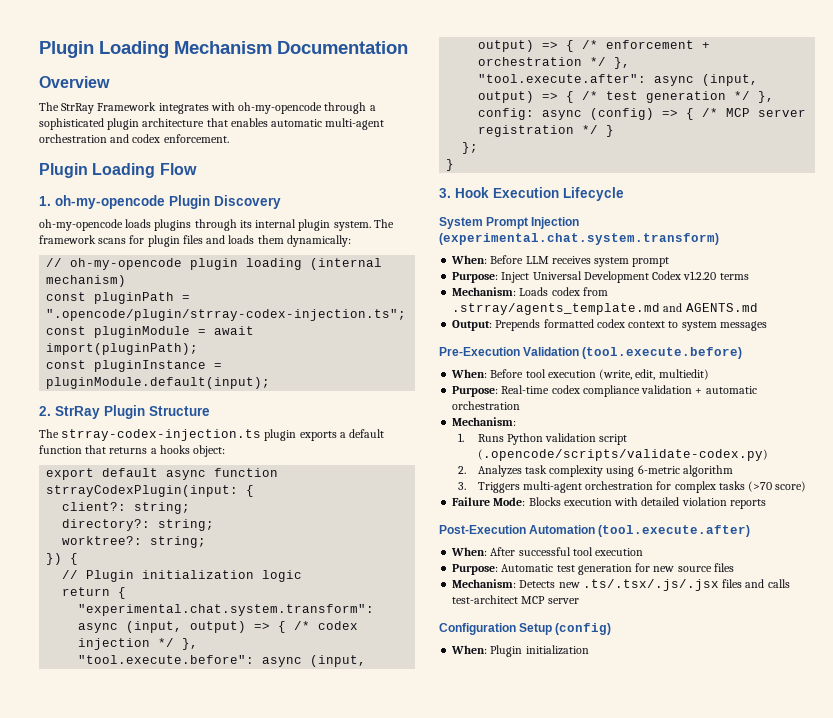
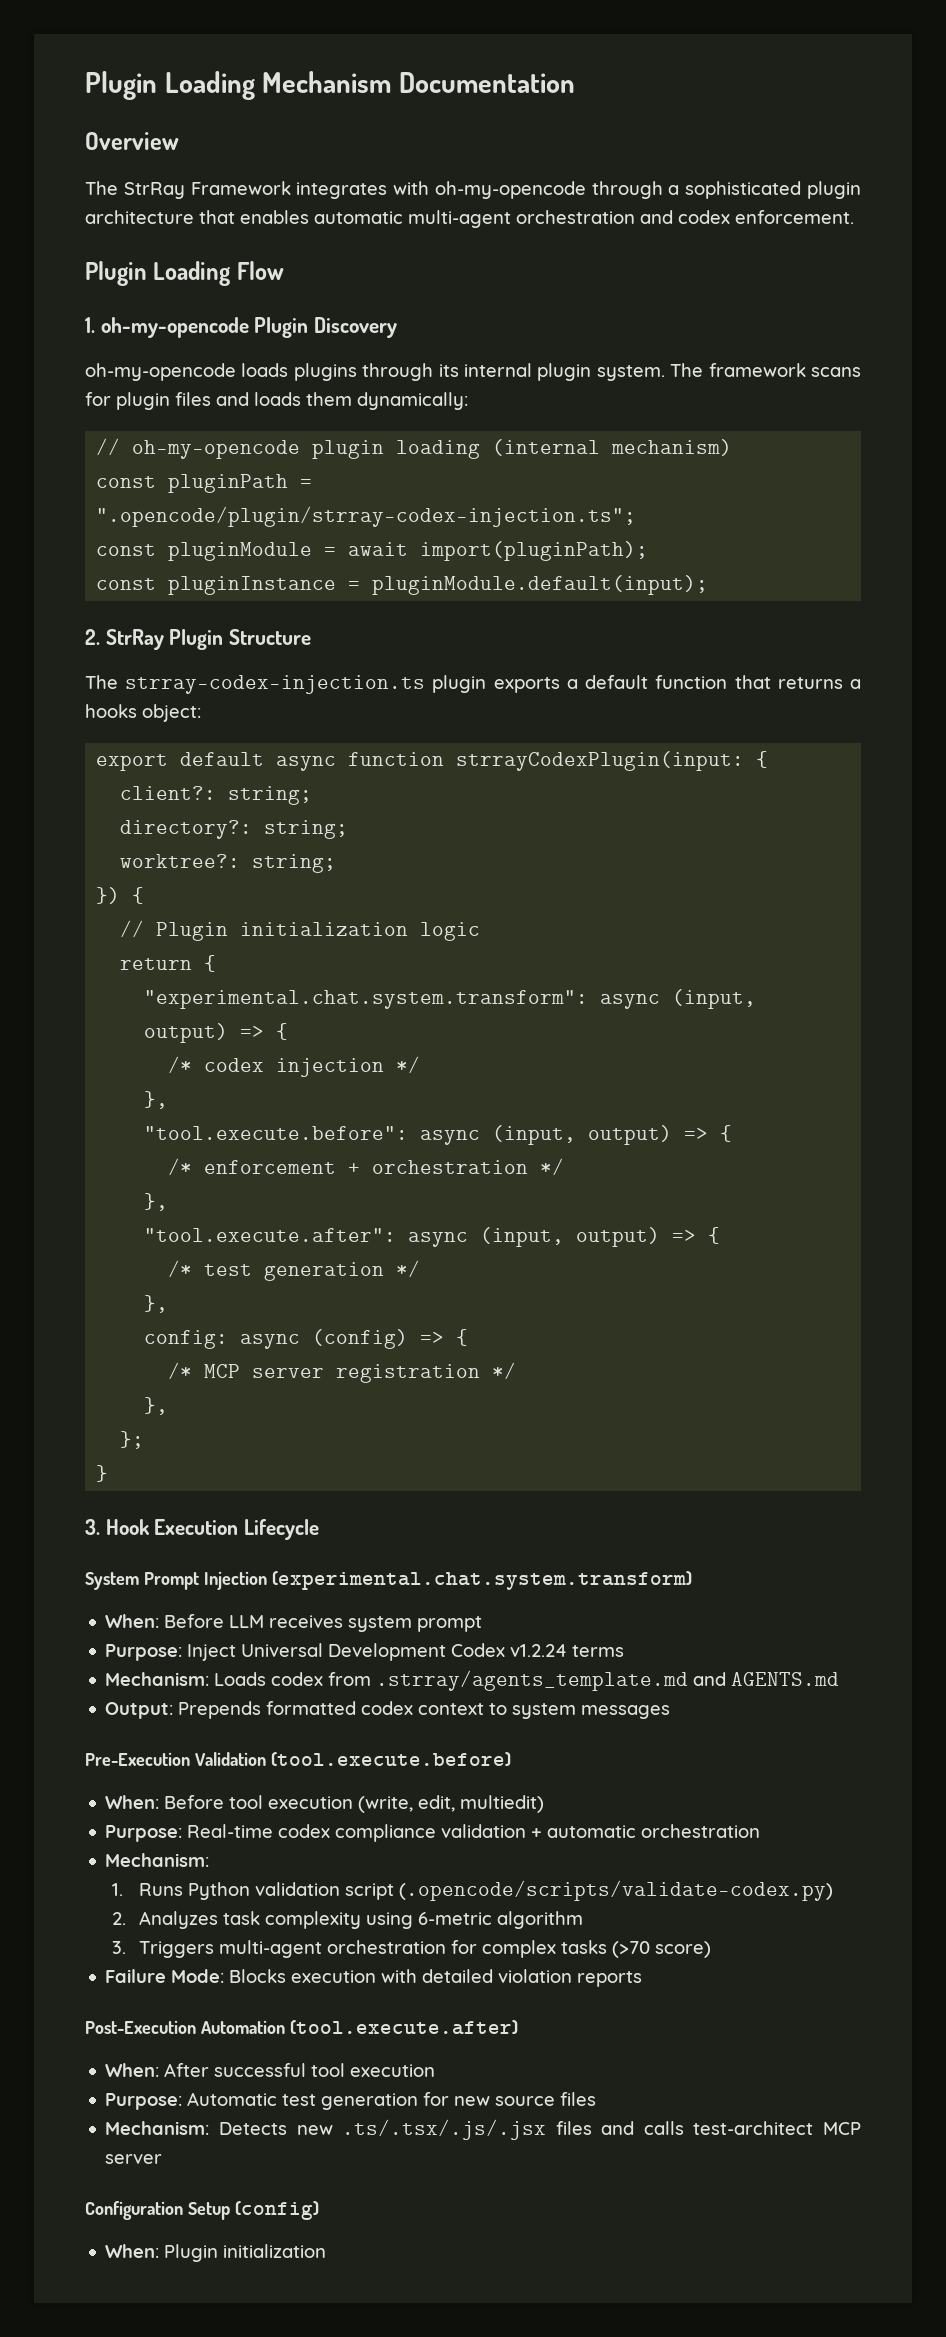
(287, 627) none -> (289, 1031) //
(175, 642) none -> (421, 1064) //
(575, 46) none -> (733, 1133) //
(607, 61) none -> (565, 1166) //
(575, 97) none -> (721, 1235) //
(751, 95) none -> (421, 1268) //
(695, 114) none -> (469, 1337) //
[606,125,615,137] } -> [144,1397,169,1415] // },
[683,271,717,280] v1.2.20 -> [510,1644,568,1657] v1.2.24

